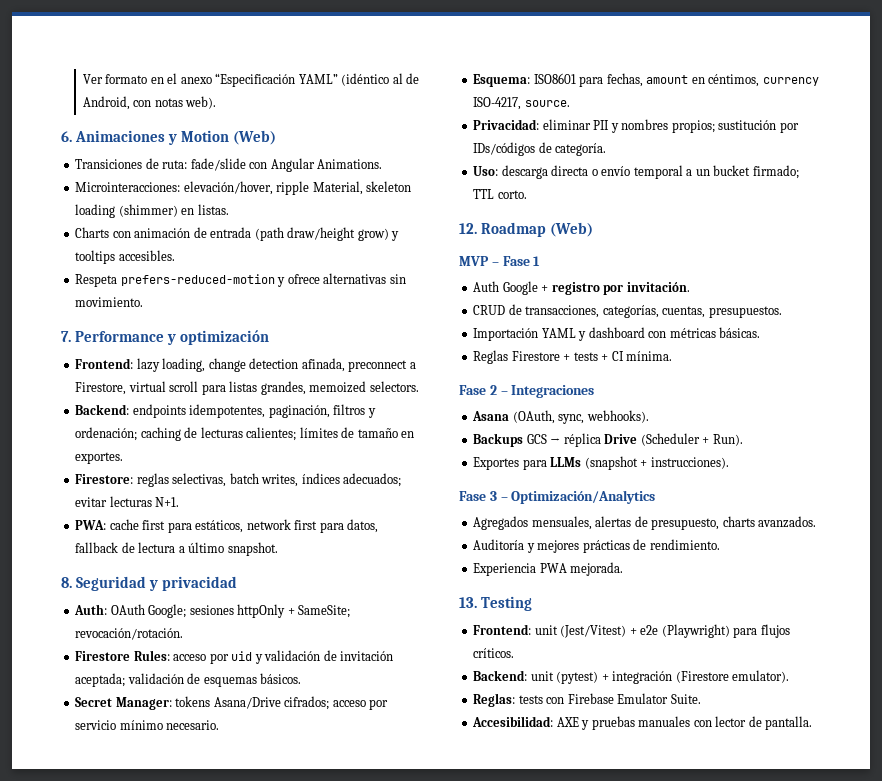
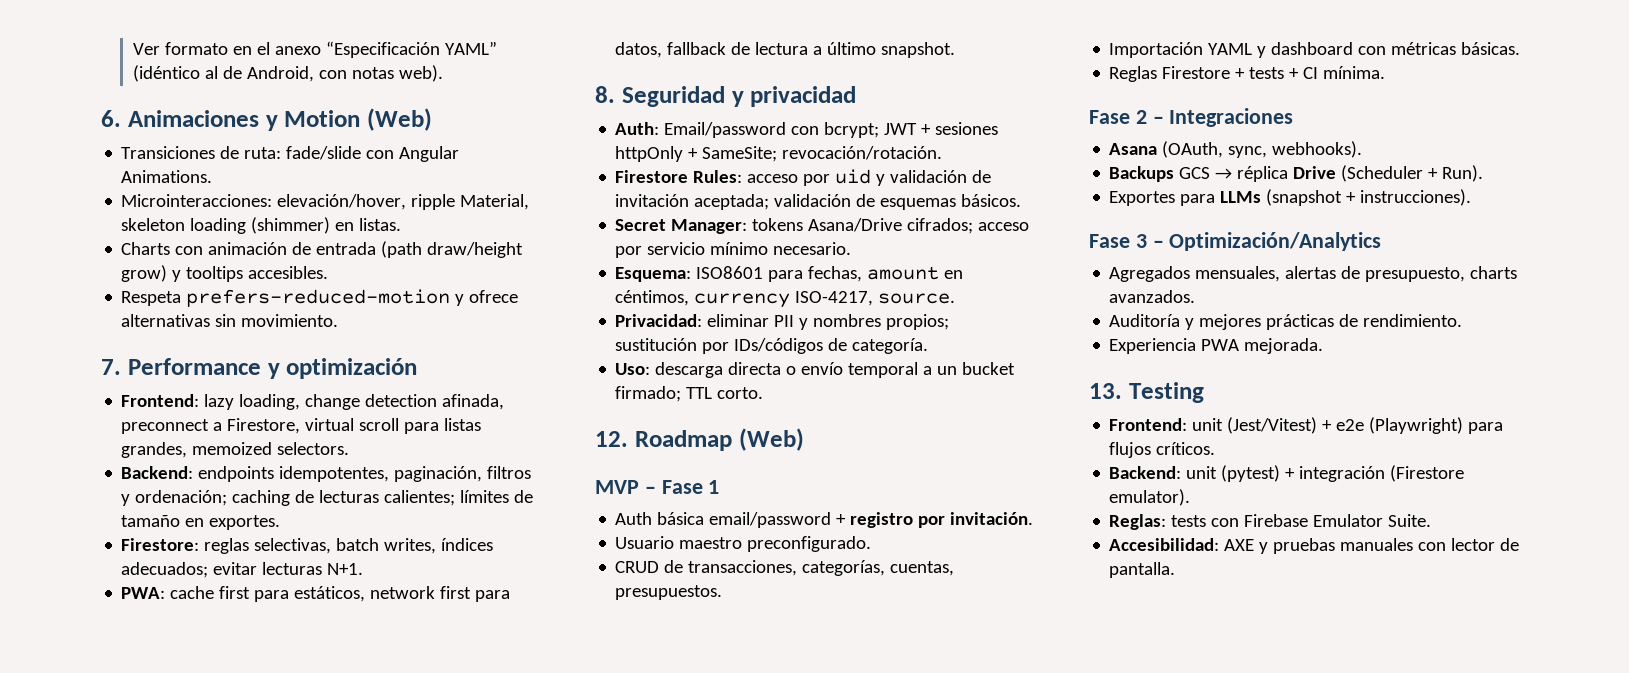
[110,604,187,618] OAuth Google; -> [664,122,932,138] Email/password con bcrypt; JWT +
[502,281,538,295] Google -> [657,512,832,528] básica email/password
(690, 287) none -> [615,536,872,552] // Usuario maestro preconfigurado.

